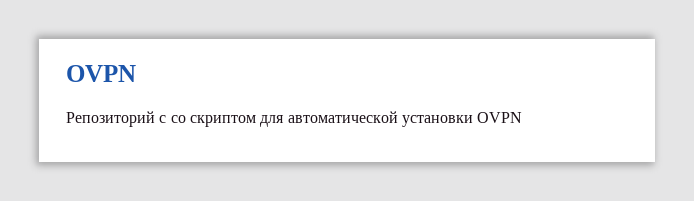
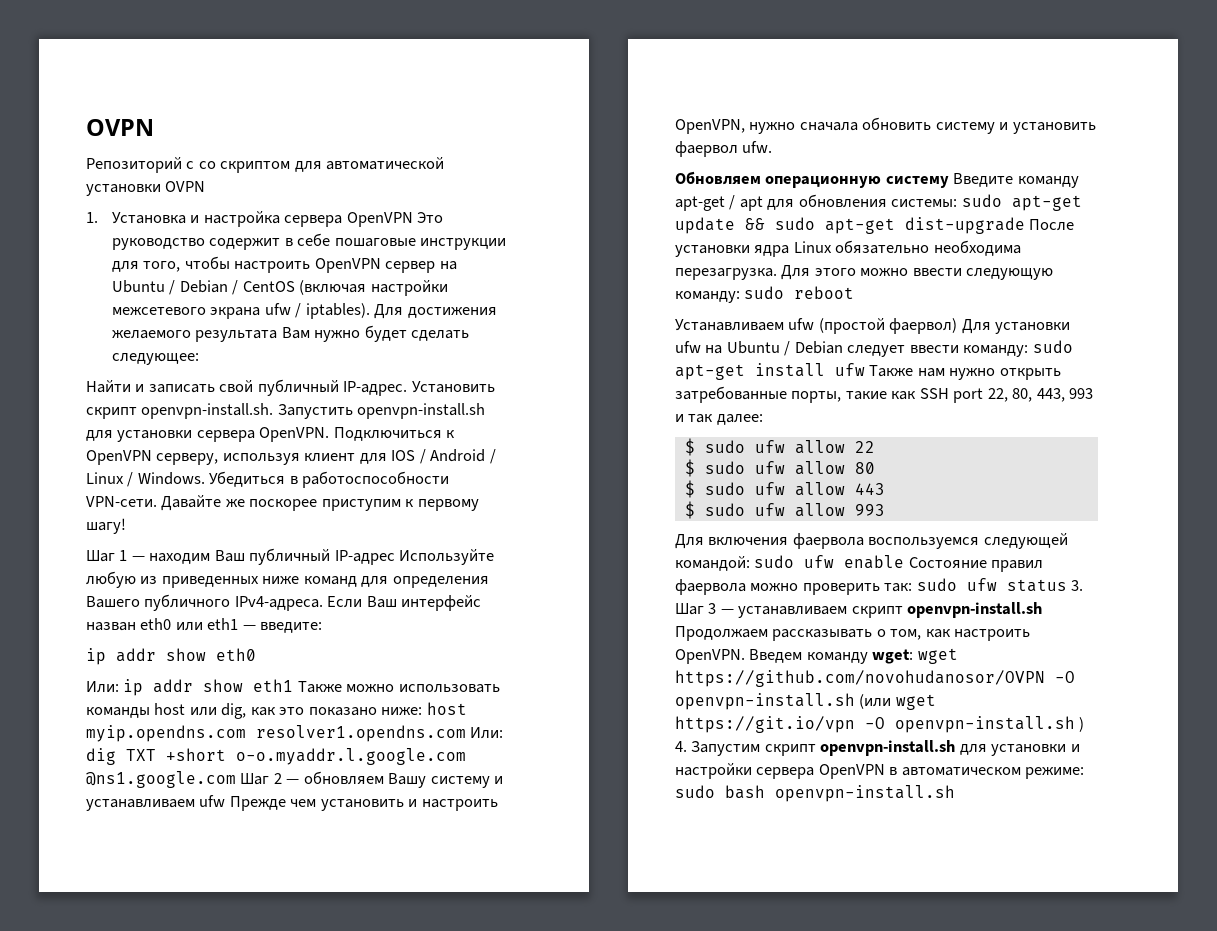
(523, 117) none -> [86,211,444,227] [111,233,507,250] [111,256,457,273] [111,280,448,296] [111,303,497,319] [111,325,470,342] [111,353,199,365] [86,379,495,396] [86,403,486,419] [86,427,456,442] [86,449,496,465] [86,471,450,488] [86,495,479,511] [86,518,126,534] [86,548,495,565] [86,571,489,588] [86,594,482,611] [86,618,323,633] [86,648,256,665] [86,679,500,696] [86,702,467,719] [86,725,504,742] [86,748,466,765] [86,771,504,788] [86,795,498,811] [675,117,1096,134] [675,141,773,157] [675,171,1079,188] [675,194,1082,211] [675,217,1075,234] [675,240,1021,257] [675,265,1054,280] [675,286,855,303] [675,318,1071,334] [675,340,1073,357] [675,363,1061,380] [675,386,1094,403] [675,414,763,425] [684,438,875,456] [684,459,875,477] [684,480,885,498] [684,501,885,519] [675,533,1068,549] [675,555,1044,572] [675,578,1084,595] [675,602,1043,618] [675,626,1031,641] [675,648,958,664] [675,670,1075,687] [675,693,936,710] [675,716,1085,733] [675,740,1080,756] [675,763,1085,779] [675,785,955,802] // 1. Установка и настройка сервера OpenVPN Это руководство содержит в себе пошаговые инструкции для того, чтобы настроить OpenVPN сервер на Ubuntu / Debian / CentOS (включая настройки межсетевого экрана ufw / iptables). Для достижения желаемого результата Вам нужно будет сделать следующее: // Найти и записать свой публичный IP-адрес. Установить скрипт openvpn-install.sh. Запустить openvpn-install.sh для установки сервера OpenVPN. Подключиться к OpenVPN серверу, используя клиент для IOS / Android / Linux / Windows. Убедиться в работоспособности VPN-сети. Давайте же поскорее приступим к первому шагу! // Шаг 1 — находим Ваш публичный IP-адрес Используйте любую из приведенных ниже команд для определения Вашего публичного IPv4-адреса. Если Ваш интерфейс назван eth0 или eth1 — введите: // ip addr show eth0 // Или: ip addr show eth1 Также можно использовать команды host или dig, как это показано ниже: host myip.opendns.com resolver1.opendns.com Или: dig TXT +short o-o.myaddr.l.google.com @ns1.google.com Шаг 2 — обновляем Вашу систему и устанавливаем ufw Прежде чем установить и настроить OpenVPN, нужно сначала обновить систему и установить фаервол ufw. // Обновляем операционную систему Введите команду apt-get / apt для обновления системы: sudo apt-get update && sudo apt-get dist-upgrade После установки ядра Linux обязательно необходима перезагрузка. Для этого можно ввести следующую команду: sudo reboot // Устанавливаем ufw (простой фаервол) Для установки ufw на Ubuntu / Debian следует ввести команду: sudo apt-get install ufw Также нам нужно открыть затребованные порты, такие как SSH port 22, 80, 443, 993 и так далее: // $ sudo ufw allow 22 // $ sudo ufw allow 80 // $ sudo ufw allow 443 // $ sudo ufw allow 993 // Для включения фаервола воспользуемся следующей командой: sudo ufw enable Состояние правил фаервола можно проверить так: sudo ufw status 3. Шаг 3 — устанавливаем скрипт openvpn-install.sh Продолжаем рассказывать о том, как настроить OpenVPN. Введем команду wget: wget https://github.com/novohudanosor/OVPN -O openvpn-install.sh (или wget https://git.io/vpn -O openvpn-install.sh ) 4. Запустим скрипт openvpn-install.sh для установки и настройки сервера OpenVPN в автоматическом режиме: sudo bash openvpn-install.sh

